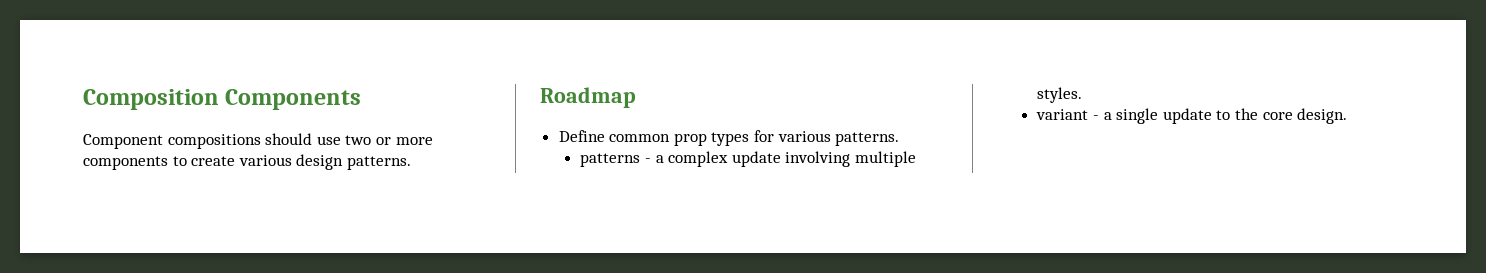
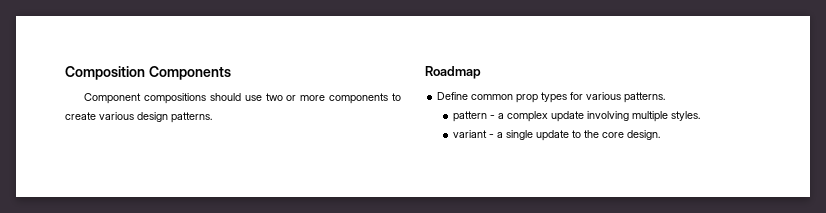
[580,153,641,167] patterns -> [453,111,488,122] pattern

